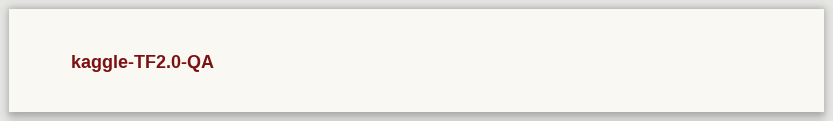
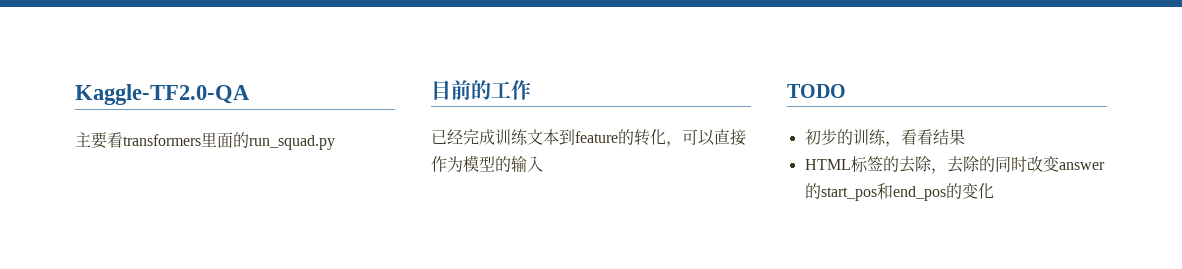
[71,55,214,72] kaggle-TF2.0-QA -> [75,84,250,105] [75,132,335,150] [431,80,531,100] [431,129,746,147] [431,155,543,172] [787,84,846,98] [804,129,965,147] [804,156,1105,174] [804,183,994,201] Kaggle-TF2.0-QA // 主要看transformers里面的run_squad.py // 目前的工作 // 已经完成训练文本到feature的转化，可以直接作为模型的输入 // TODO // 初步的训练，看看结果 // HTML标签的去除，去除的同时改变answer的start_pos和end_pos的变化

